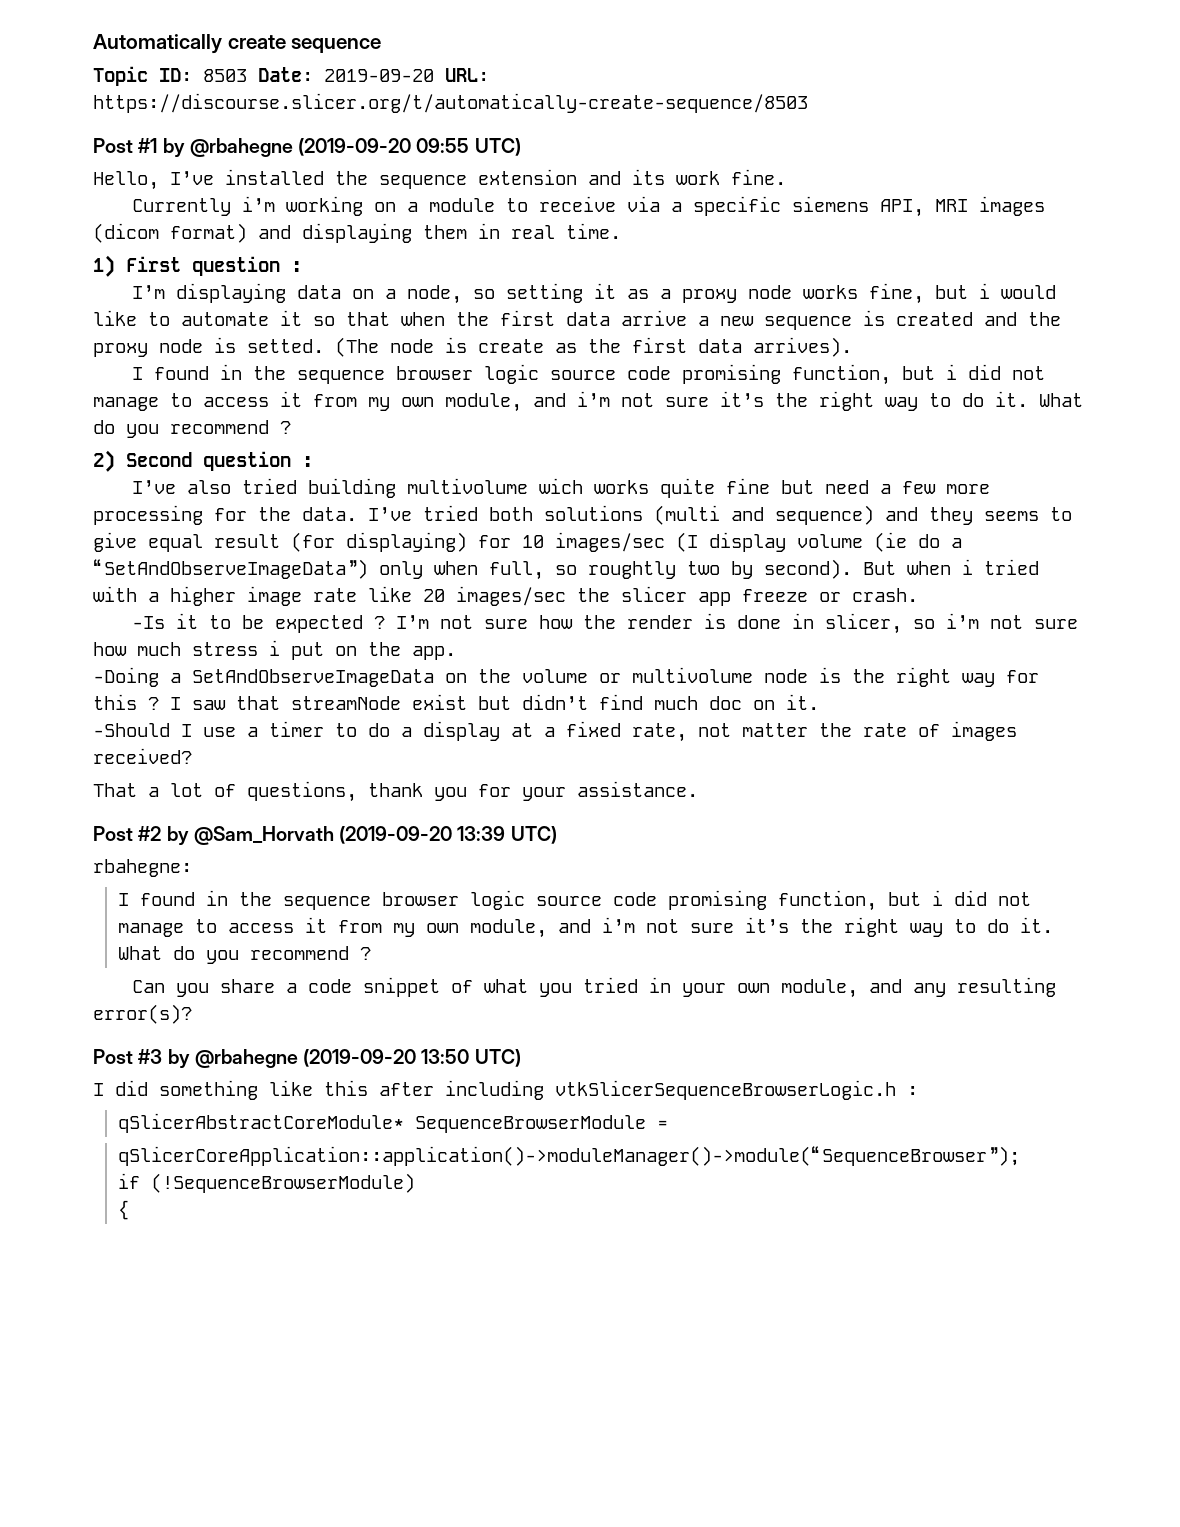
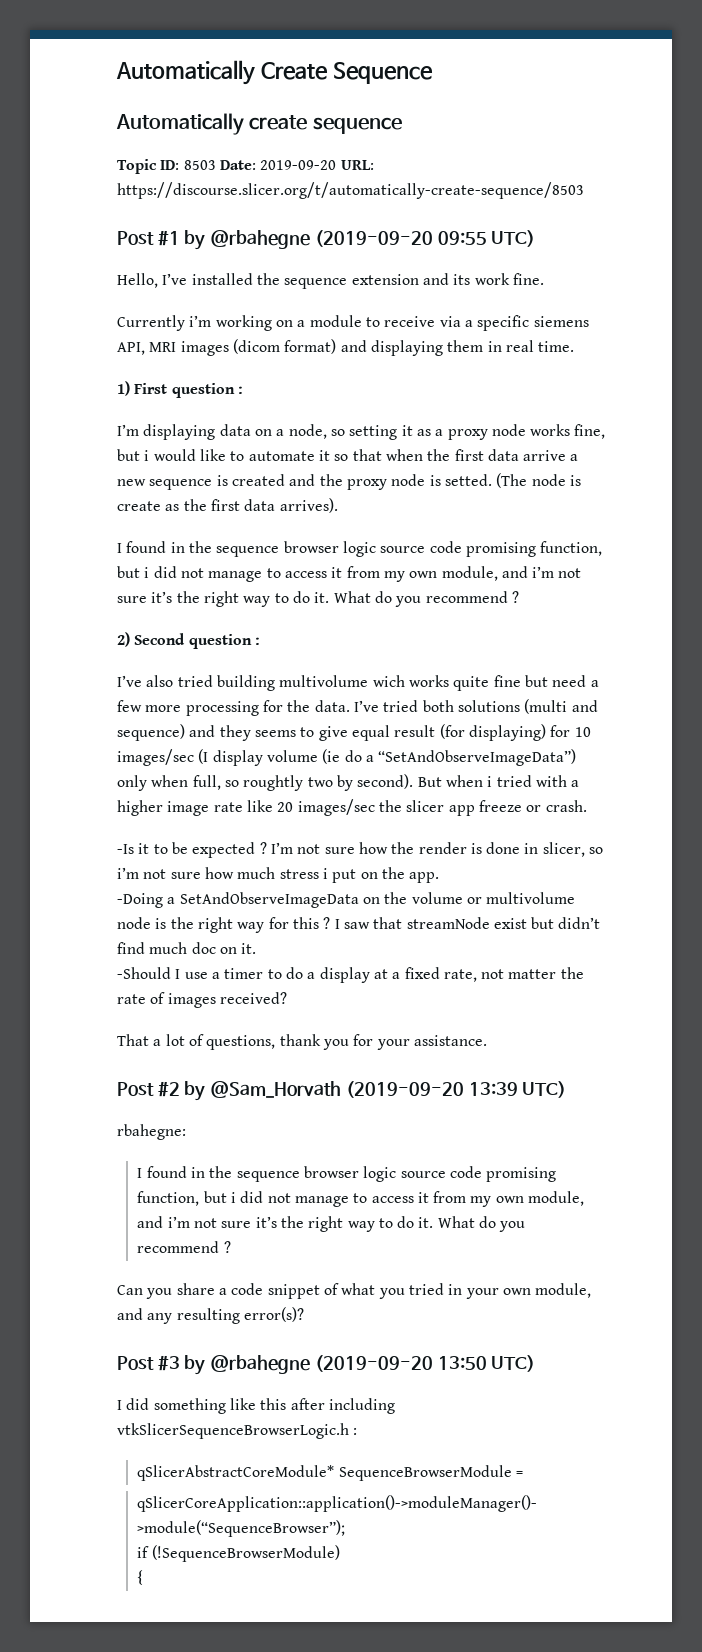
[93,34,222,54] Automatically -> [116,60,433,85] [116,113,244,135] Automatically Create Sequence // Automatically

